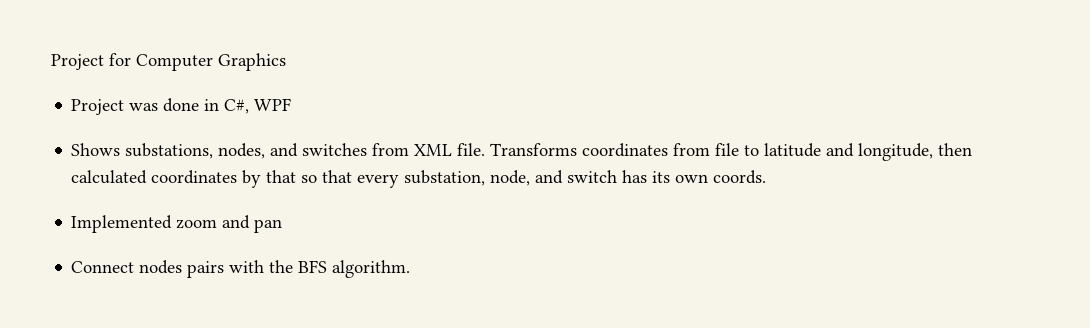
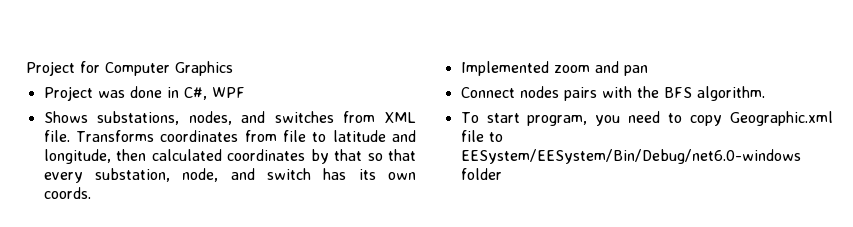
(411, 269) none -> [460,111,833,126] [460,130,503,142] [460,149,801,164] [460,168,502,180] // To start program, you need to copy Geographic.xml file to EESystem/EESystem/Bin/Debug/net6.0-windows folder

